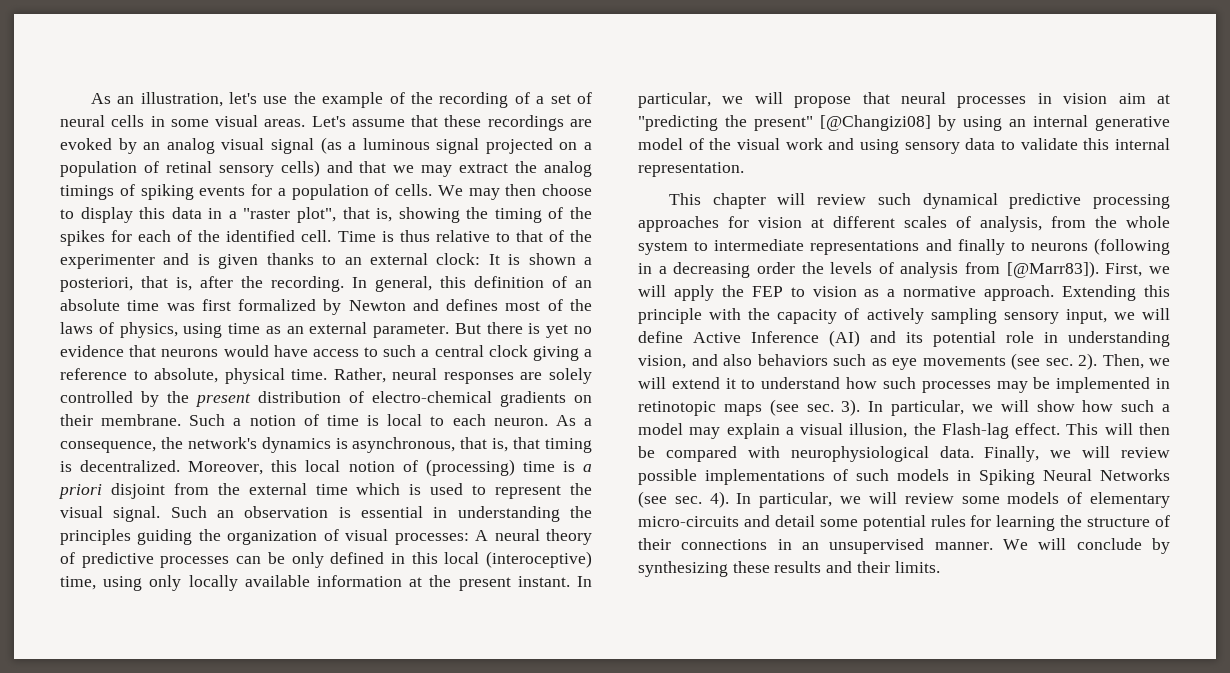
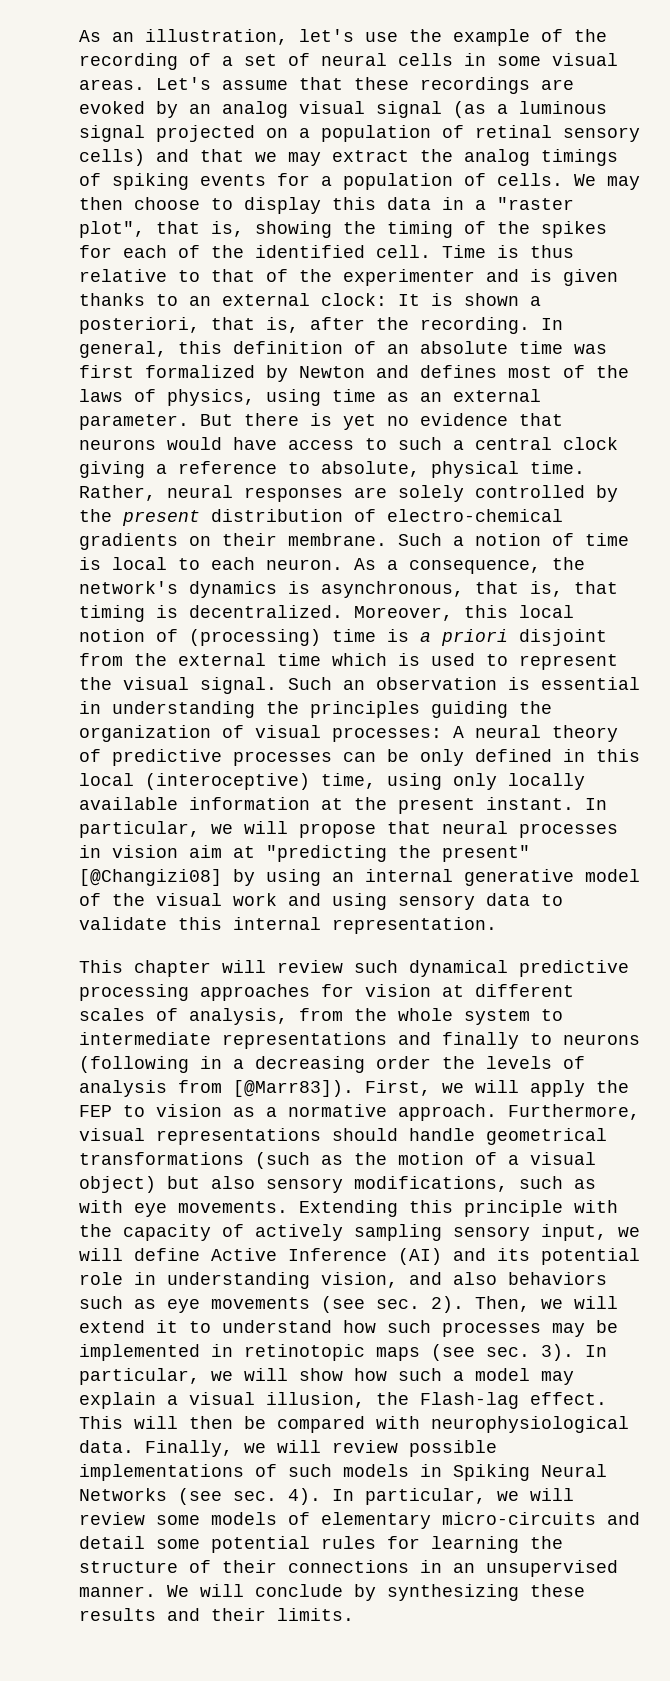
(1055, 293) none -> [508,1104,640,1120] [79,1128,607,1145] [79,1152,596,1169] [79,1176,596,1193] [79,1200,288,1217] Furthermore, visual representations should handle geometrical transformations (such as the motion of a visual object) but also sensory modifications, such as with eye movements.

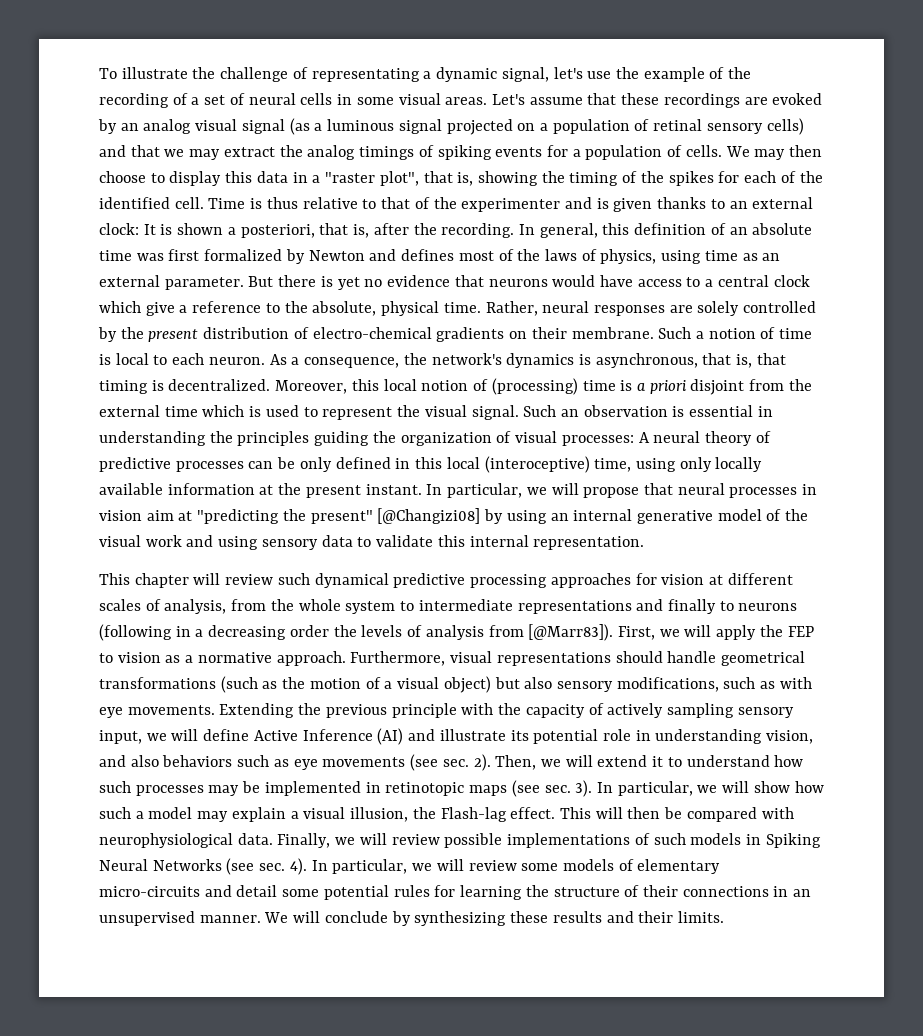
[79,29,288,45] As an illustration, -> [99,67,549,82] To illustrate the challenge of representating a dynamic signal,
[398,437,442,450] such -> (701, 282) none
[79,461,145,478] giving -> [99,301,175,316] which give
(310, 468) none -> [284,301,308,313] the
[409,1200,453,1213] this -> [298,703,387,718] the previous
(486, 1254) none -> [439,729,506,741] illustrate

